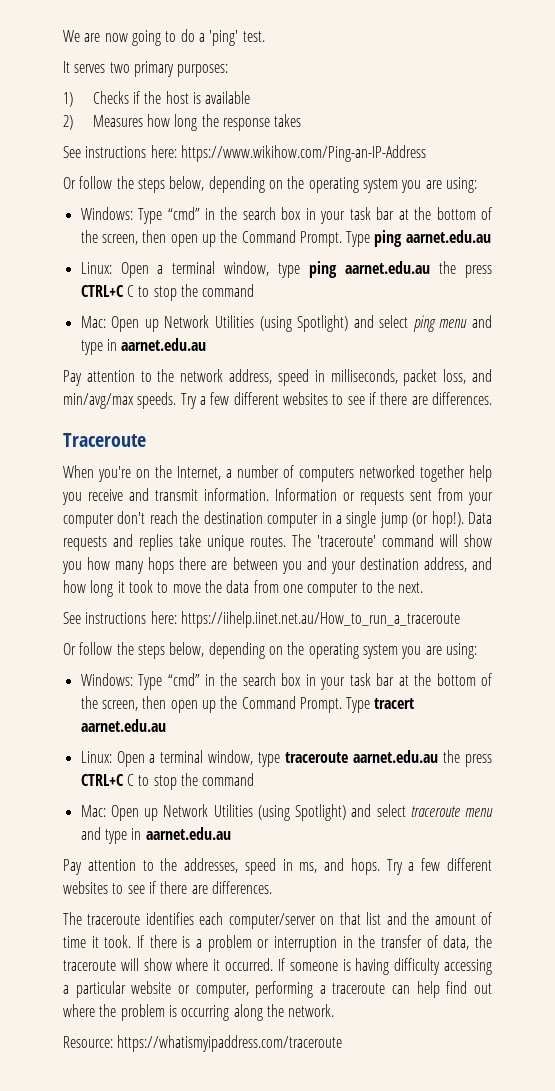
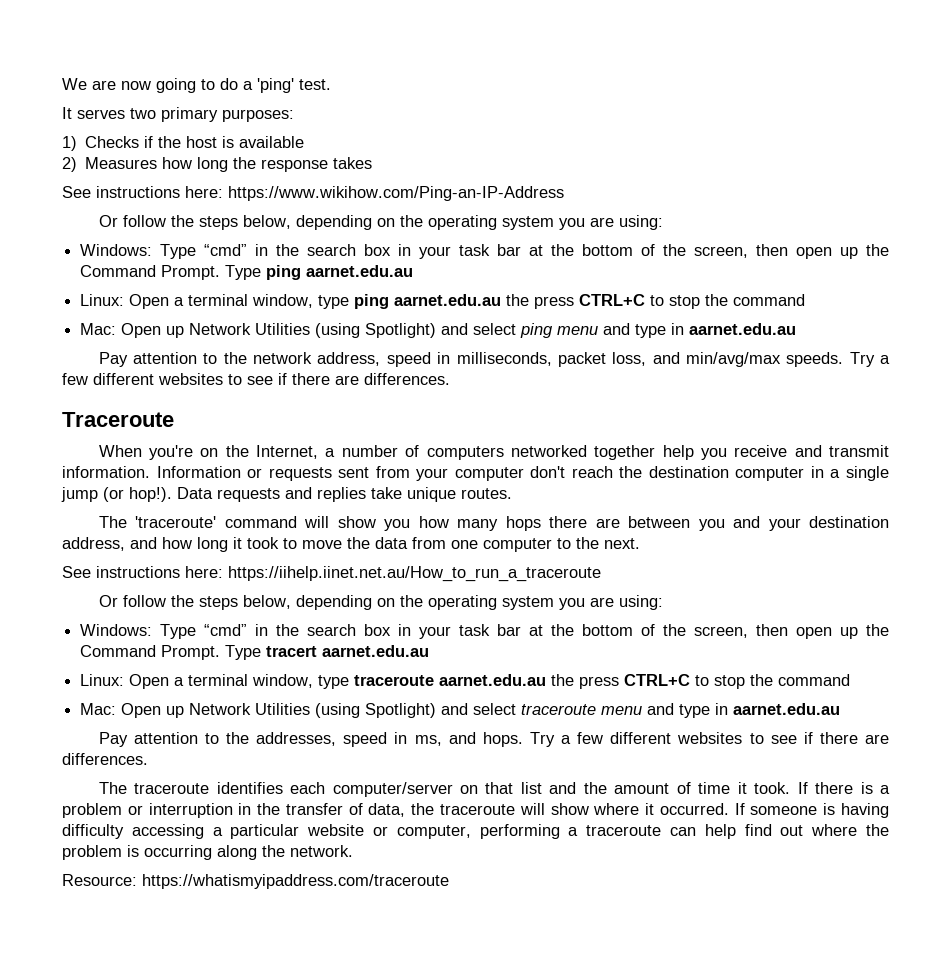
[126,285,134,297] C -> (646, 300) none
(286, 541) none -> (512, 493) //
[126,774,134,786] C -> (691, 680) none

